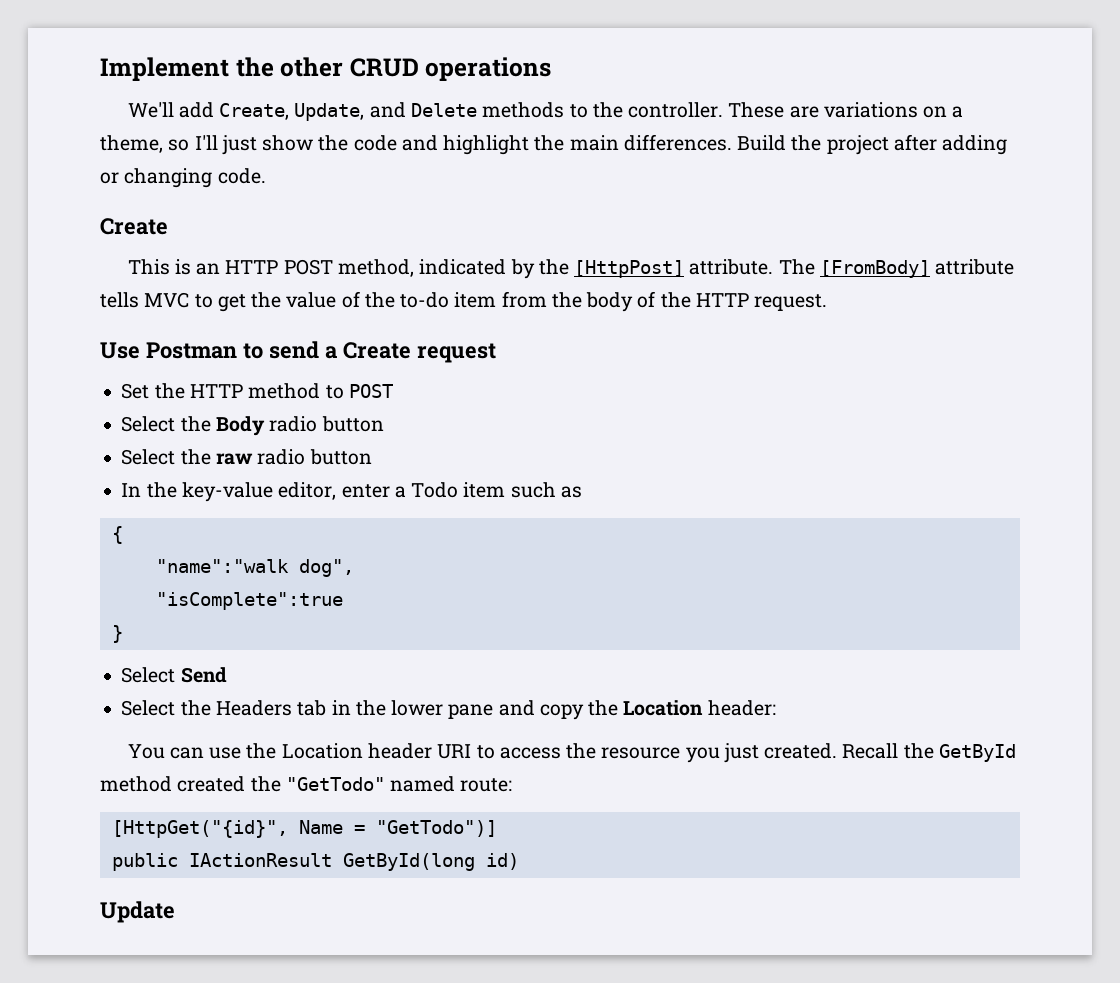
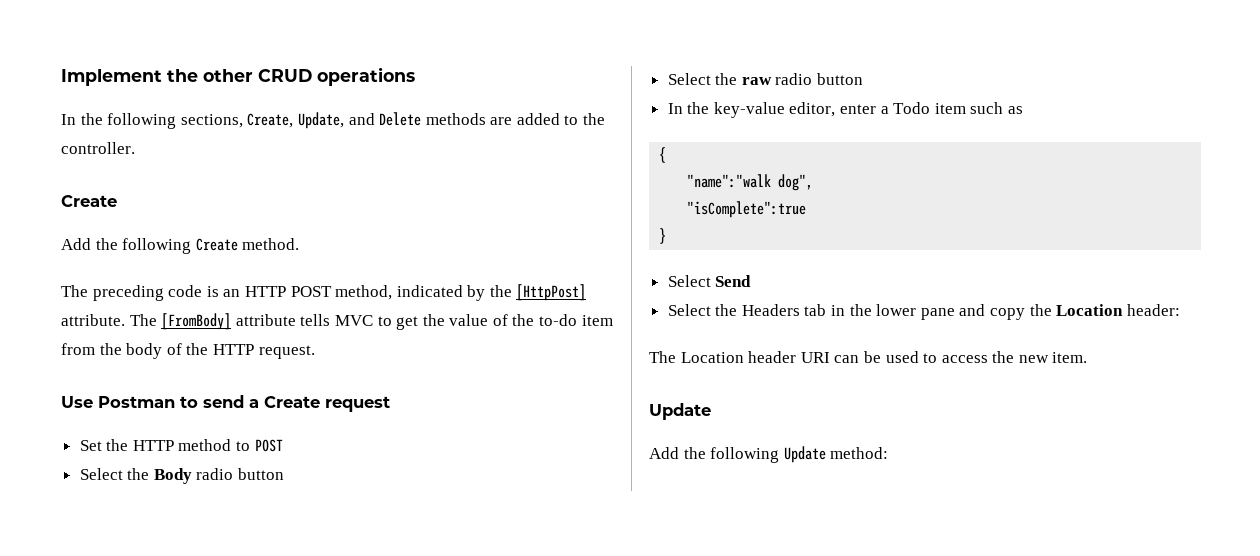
[127,102,214,118] We'll add -> [61,113,243,129] In the following sections,
(565, 110) none -> [490,113,560,125] are added
[728,102,964,118] [100,134,1008,155] [100,168,266,188] [100,218,168,235] [127,259,170,275] These are variations on a theme, so I'll just show the code and highlight the main differences. Build the project after adding or changing code. // Create // This -> [61,195,117,207] [61,238,300,254] [61,285,203,301] // Create // Add the following Create method. // The preceding code
[127,743,1016,763] [100,776,513,792] [111,820,497,838] [111,853,519,871] [100,901,175,923] You can use the Location header URI to access the resource you just created. Recall the GetById method created the "GetTodo" named route: // [HttpGet("{id}", Name = "GetTodo")] // public IActionResult GetById(long id) // Update -> [649,351,1088,363] [649,403,711,420] [649,446,889,463] The Location header URI can be used to access the new item. // Update // Add the following Update method:

